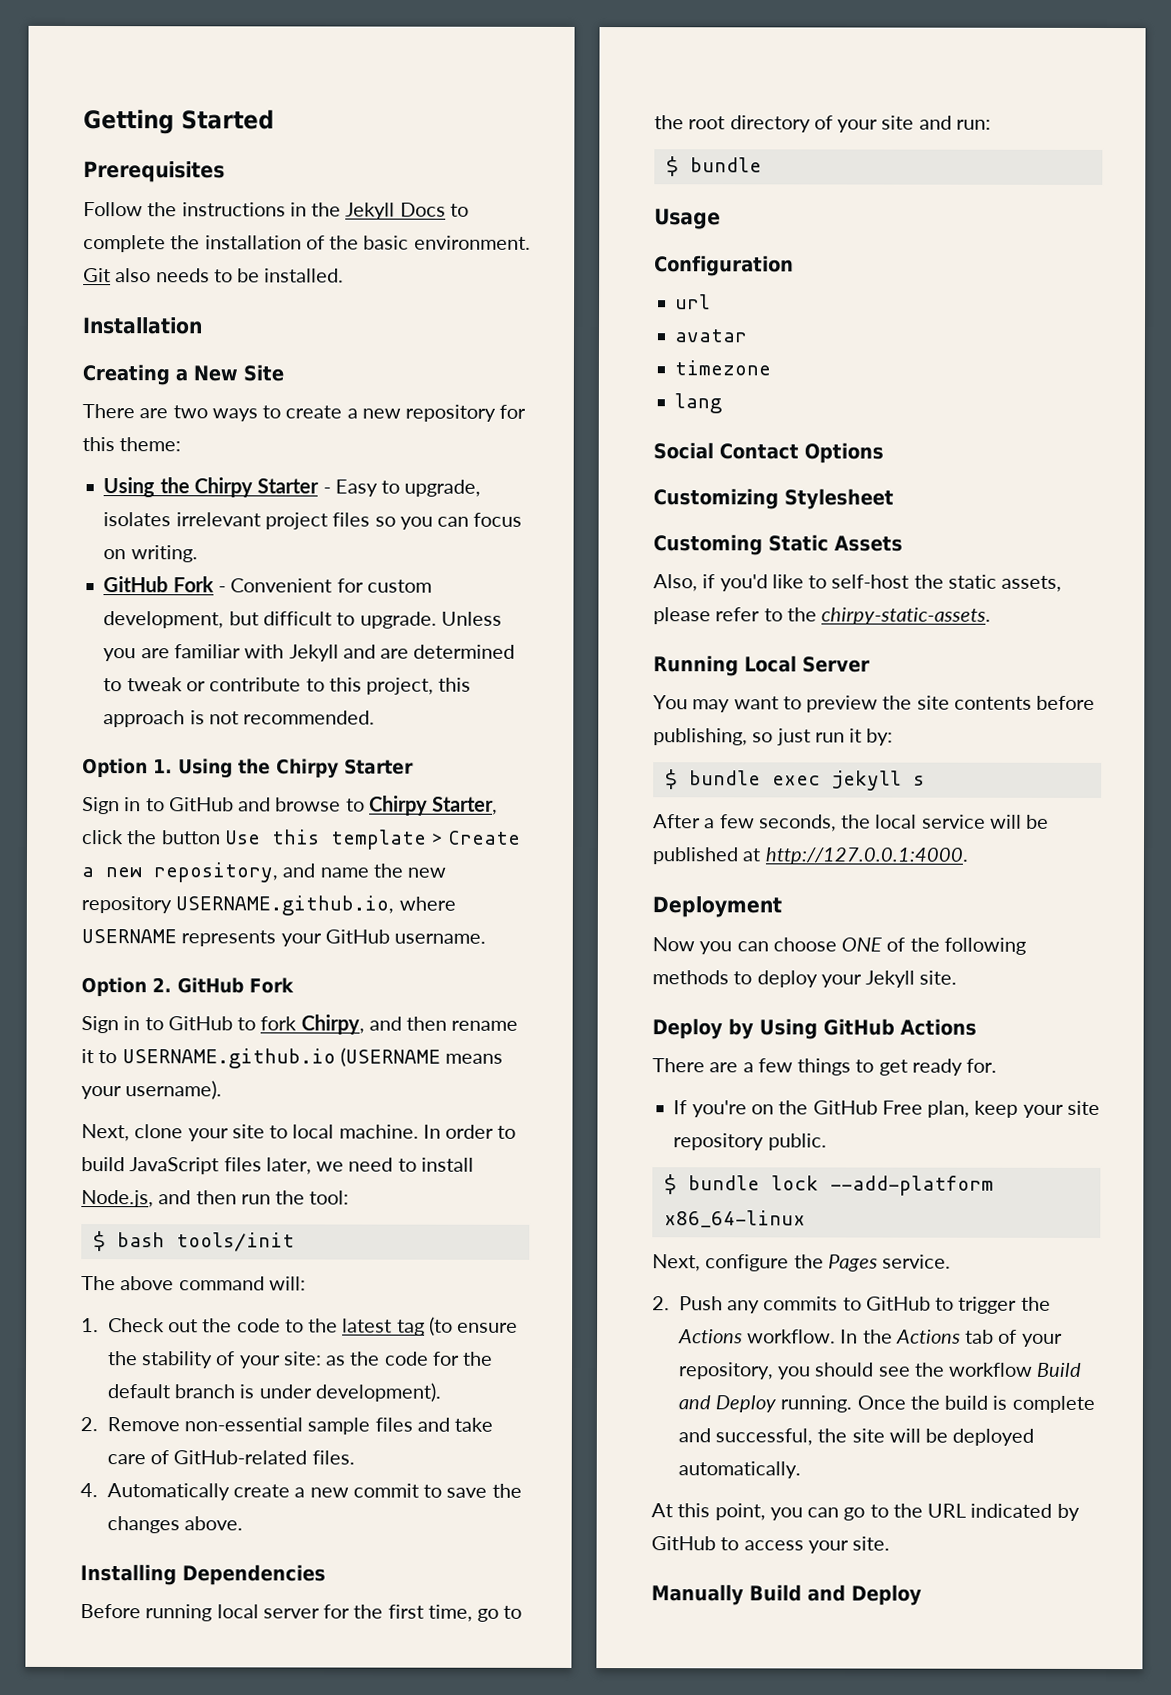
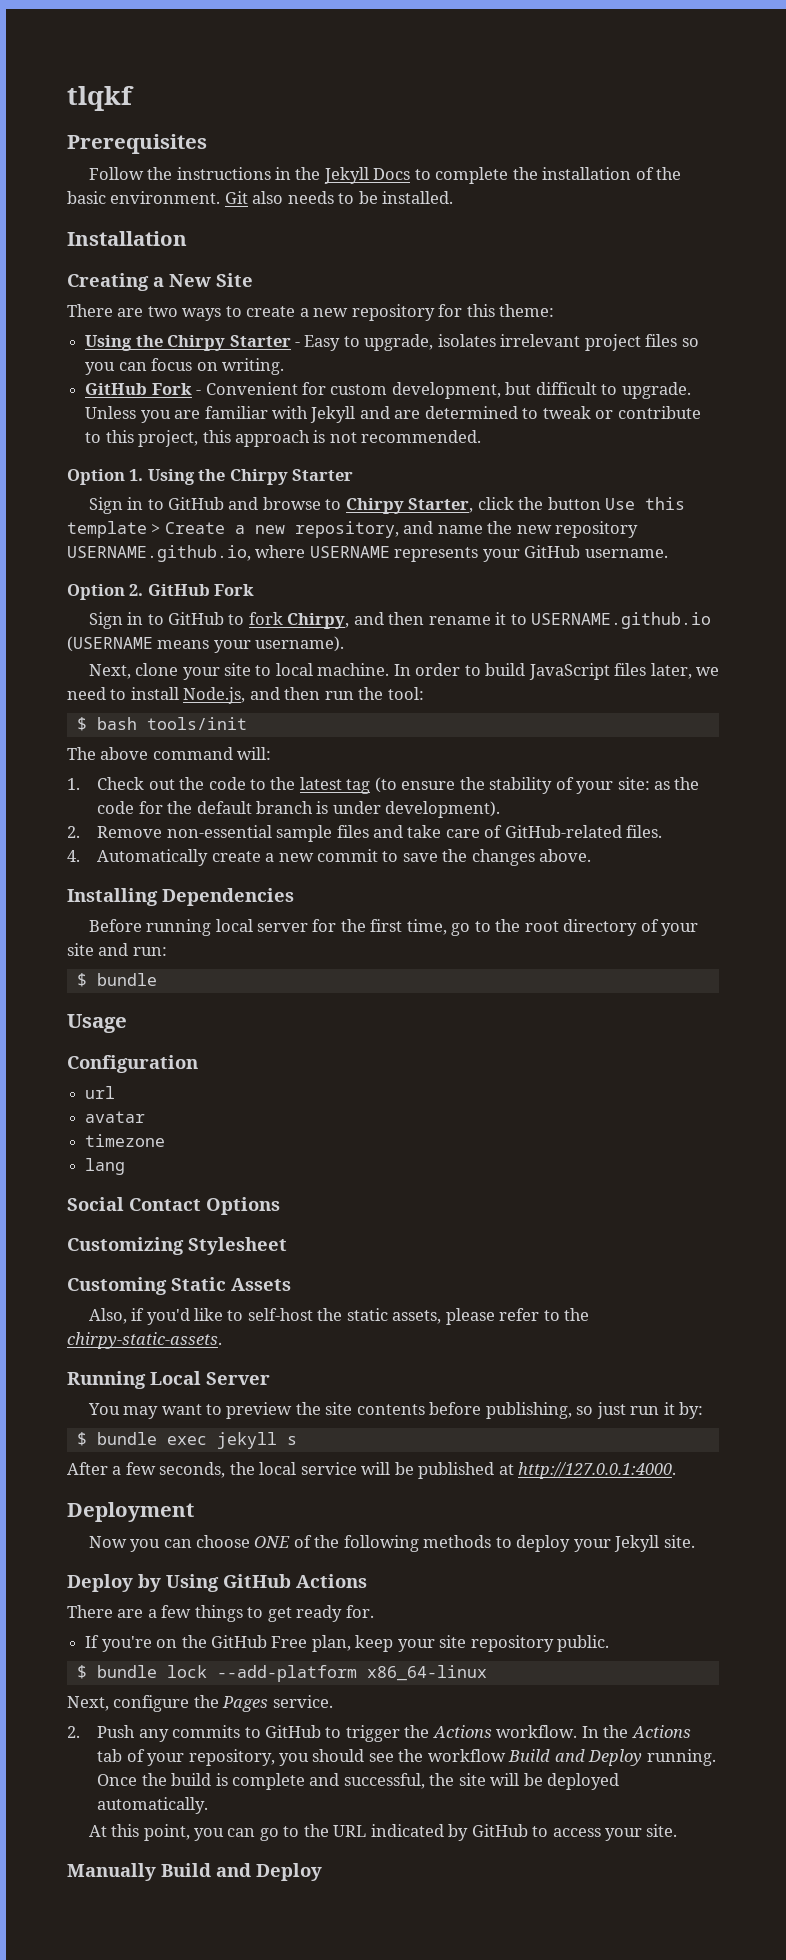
[83,109,274,135] Getting Started -> [67,86,134,111] tlqkf

